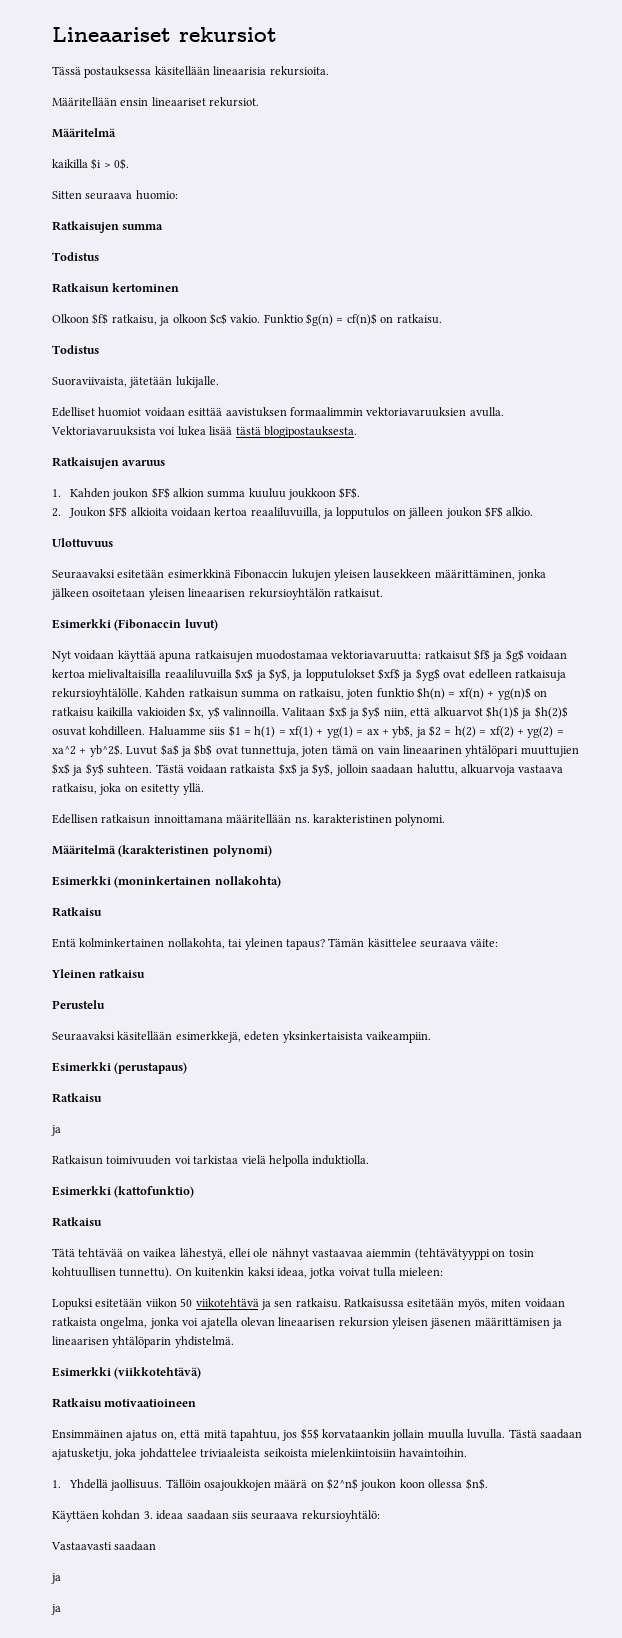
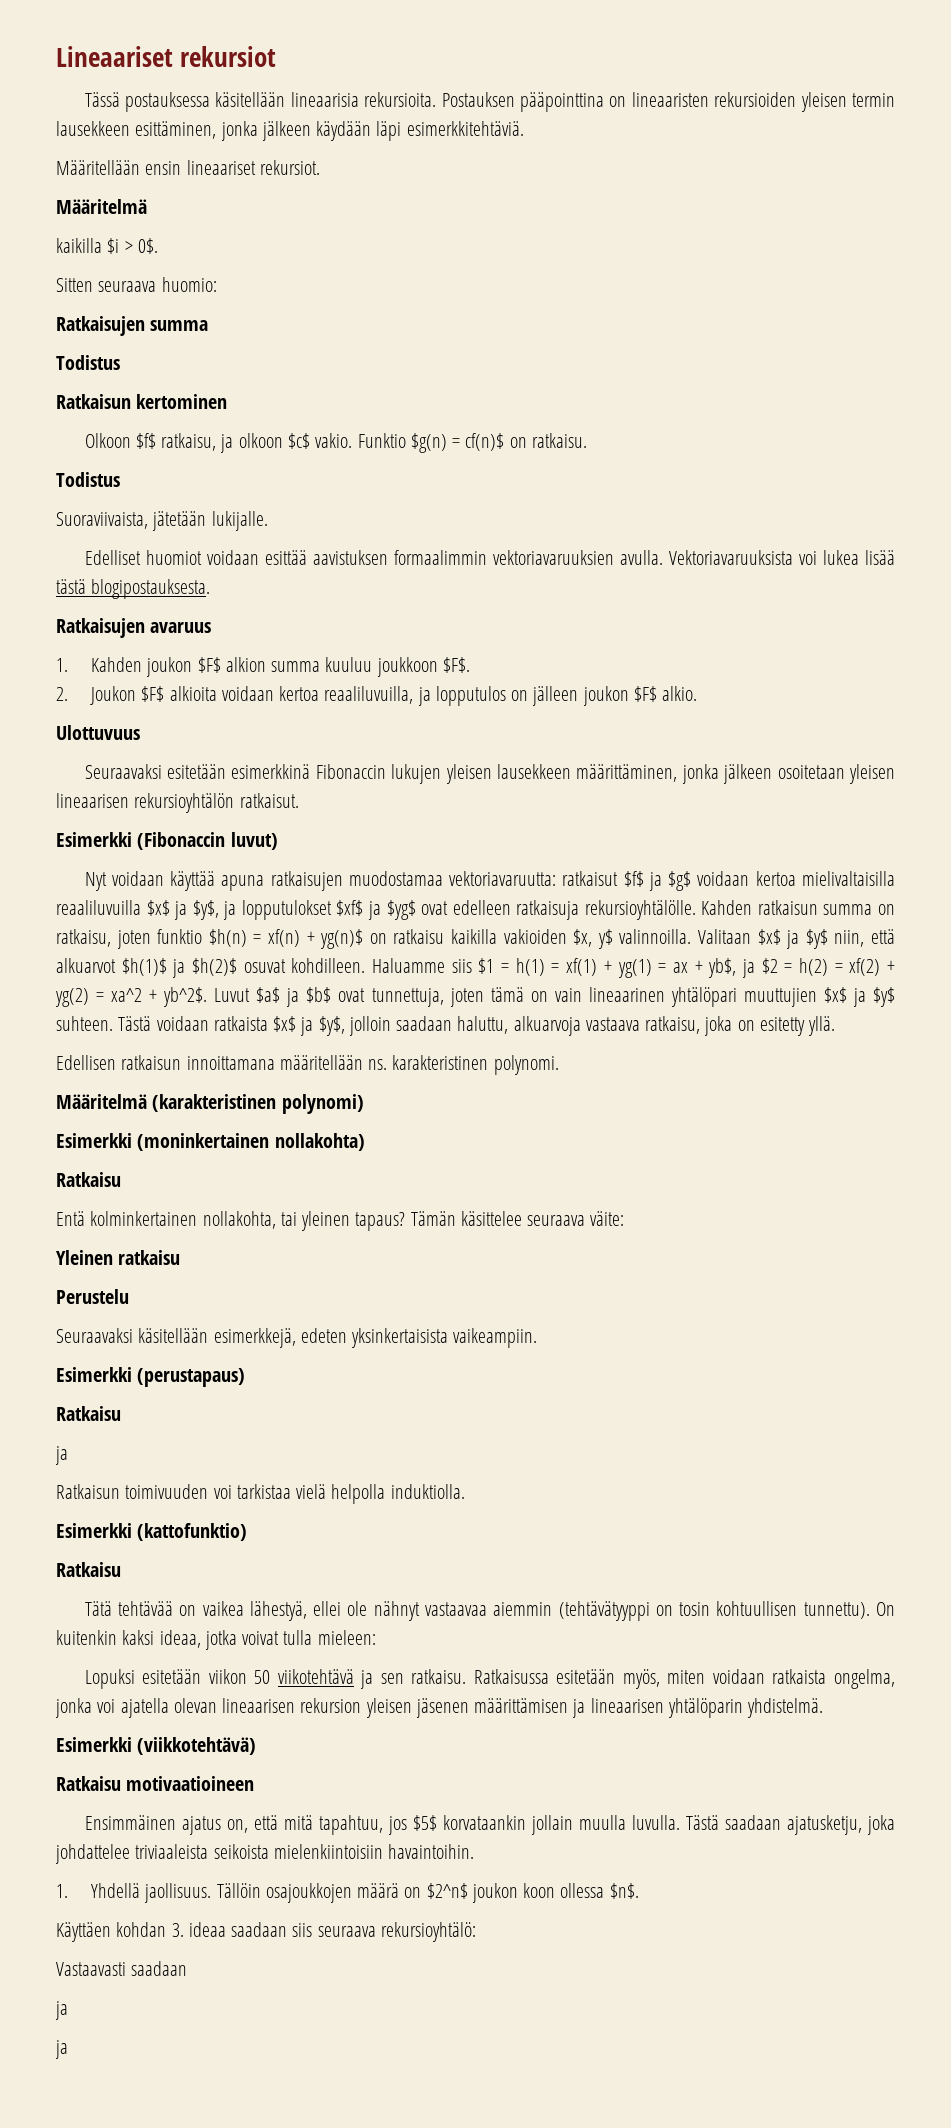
(329, 71) none -> [441,92,896,112] [56,121,524,141] Postauksen pääpointtina on lineaaristen rekursioiden yleisen termin lausekkeen esittäminen, jonka jälkeen käydään läpi esimerkkitehtäviä.

